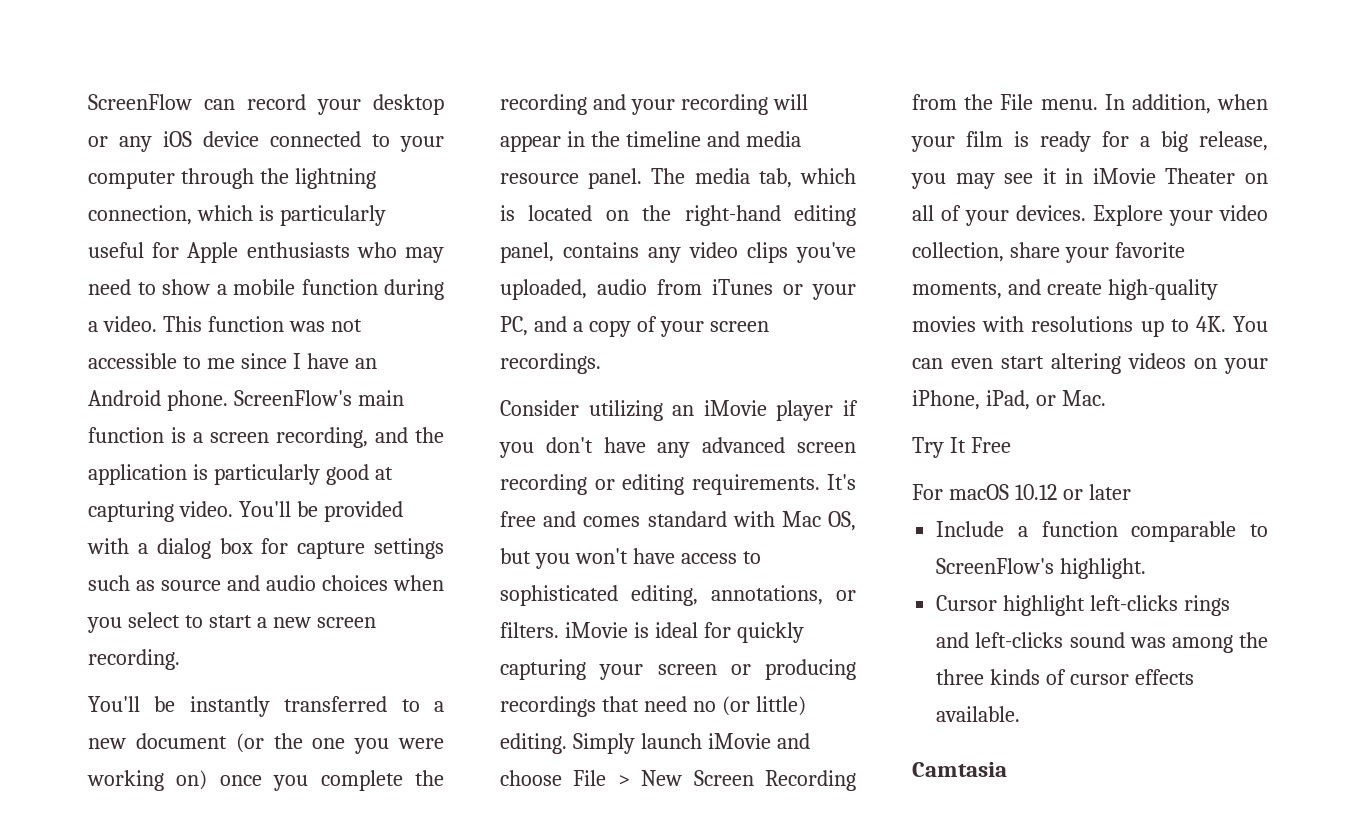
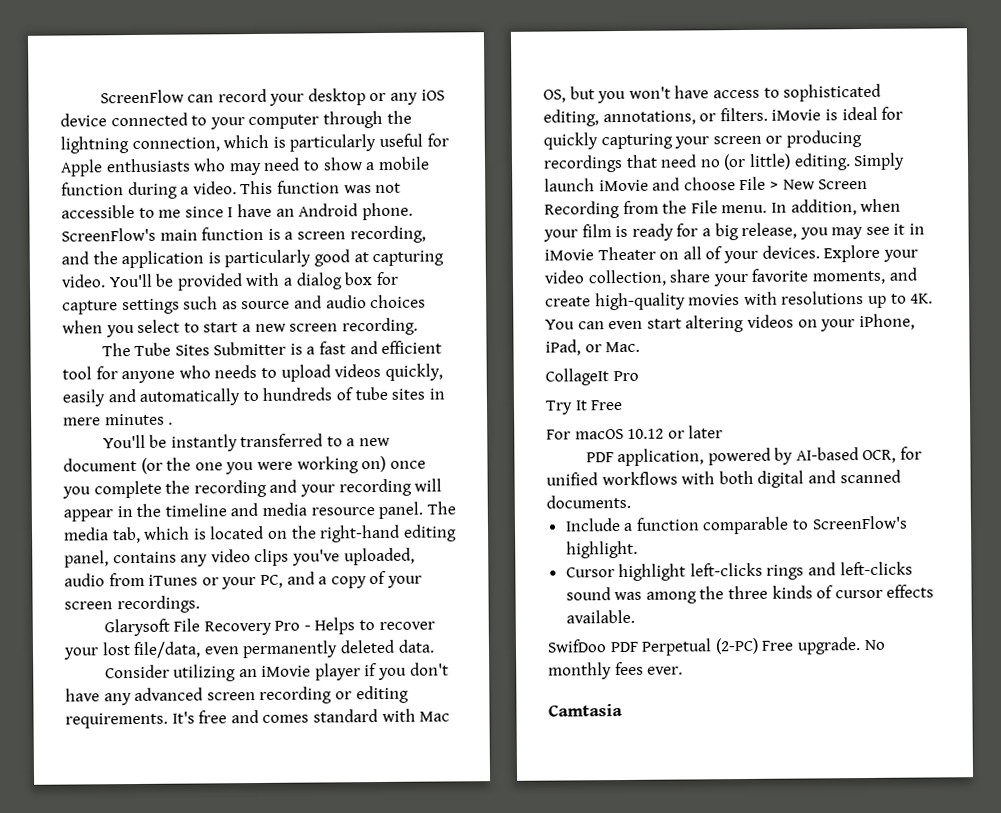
(180, 659) none -> [101,340,443,357] [62,363,443,384] [62,386,445,407] [63,413,174,426] // The Tube Sites Submitter is a fast and efficient tool for anyone who needs to upload videos quickly, easily and automatically to hundreds of tube sites in mere minutes .
(601, 363) none -> [103,617,435,637] [63,639,435,660] // Glarysoft File Recovery Pro - Helps to recover your lost file/data, even permanently deleted data.
(1106, 398) none -> [545,368,639,386] // CollageIt Pro
(1131, 492) none -> [585,446,923,467] [546,469,901,488] [546,494,631,509] // PDF application, powered by AI-based OCR, for unified workflows with both digital and scanned documents.
(1021, 714) none -> [547,637,886,656] [548,661,684,680] // SwifDoo PDF Perpetual (2-PC) Free upgrade. No monthly fees ever.

